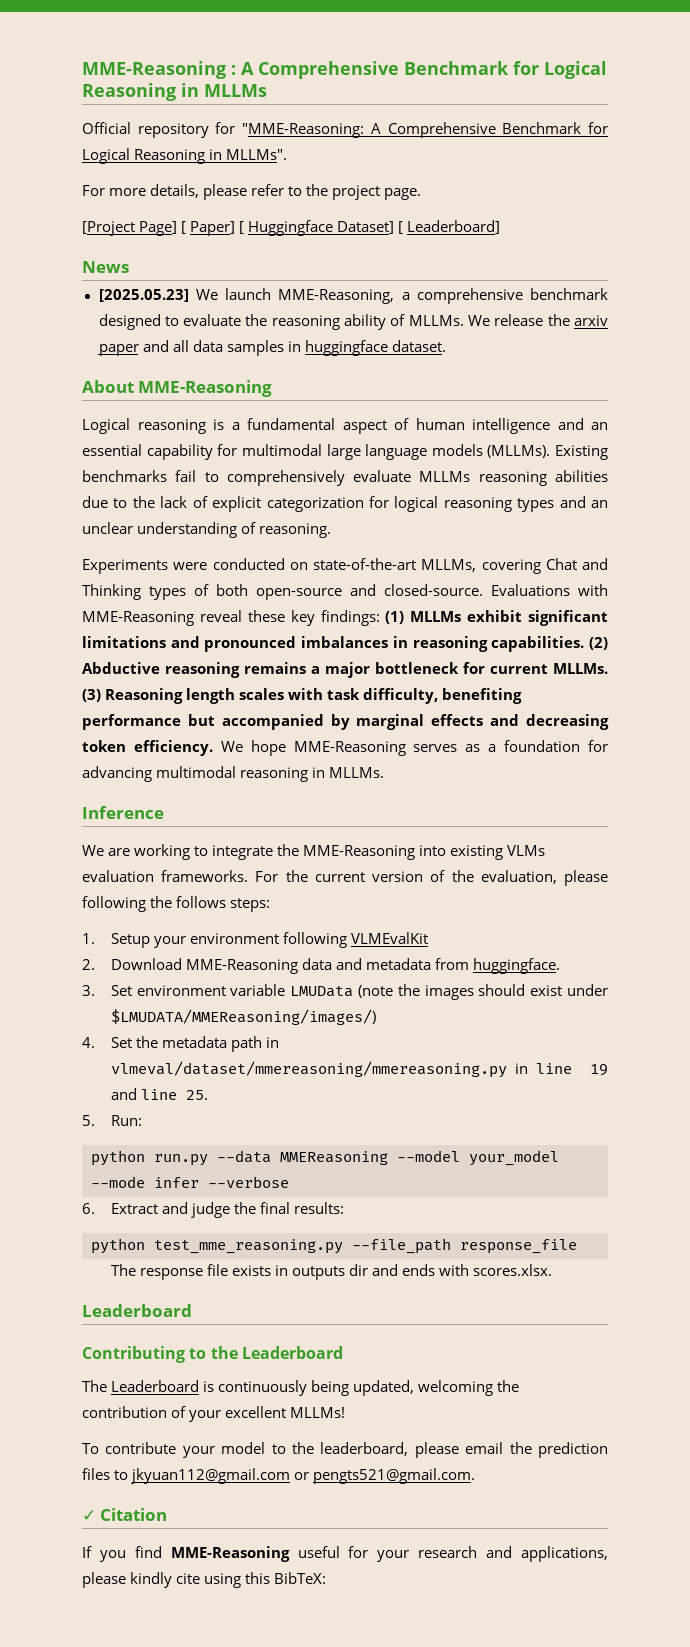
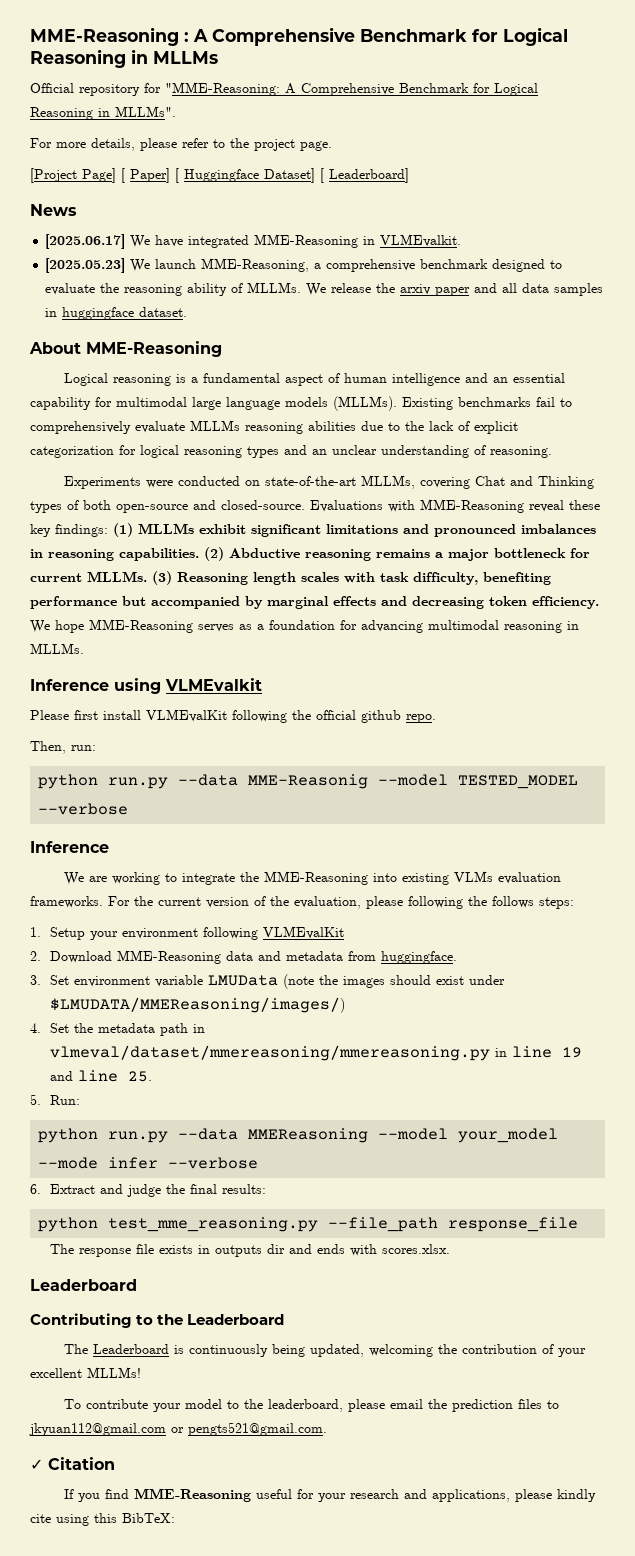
(129, 267) none -> [45,234,462,249] // [2025.06.17] We have integrated MME-Reasoning in VLMEvalkit.
(385, 772) none -> [30,678,262,694] [30,709,436,723] [30,741,96,754] [38,774,579,789] [38,803,129,815] // Inference using VLMEvalkit // Please first install VLMEvalKit following the official github repo. // Then, run: // python run.py --data MME-Reasonig --model TESTED_MODEL --verbose

